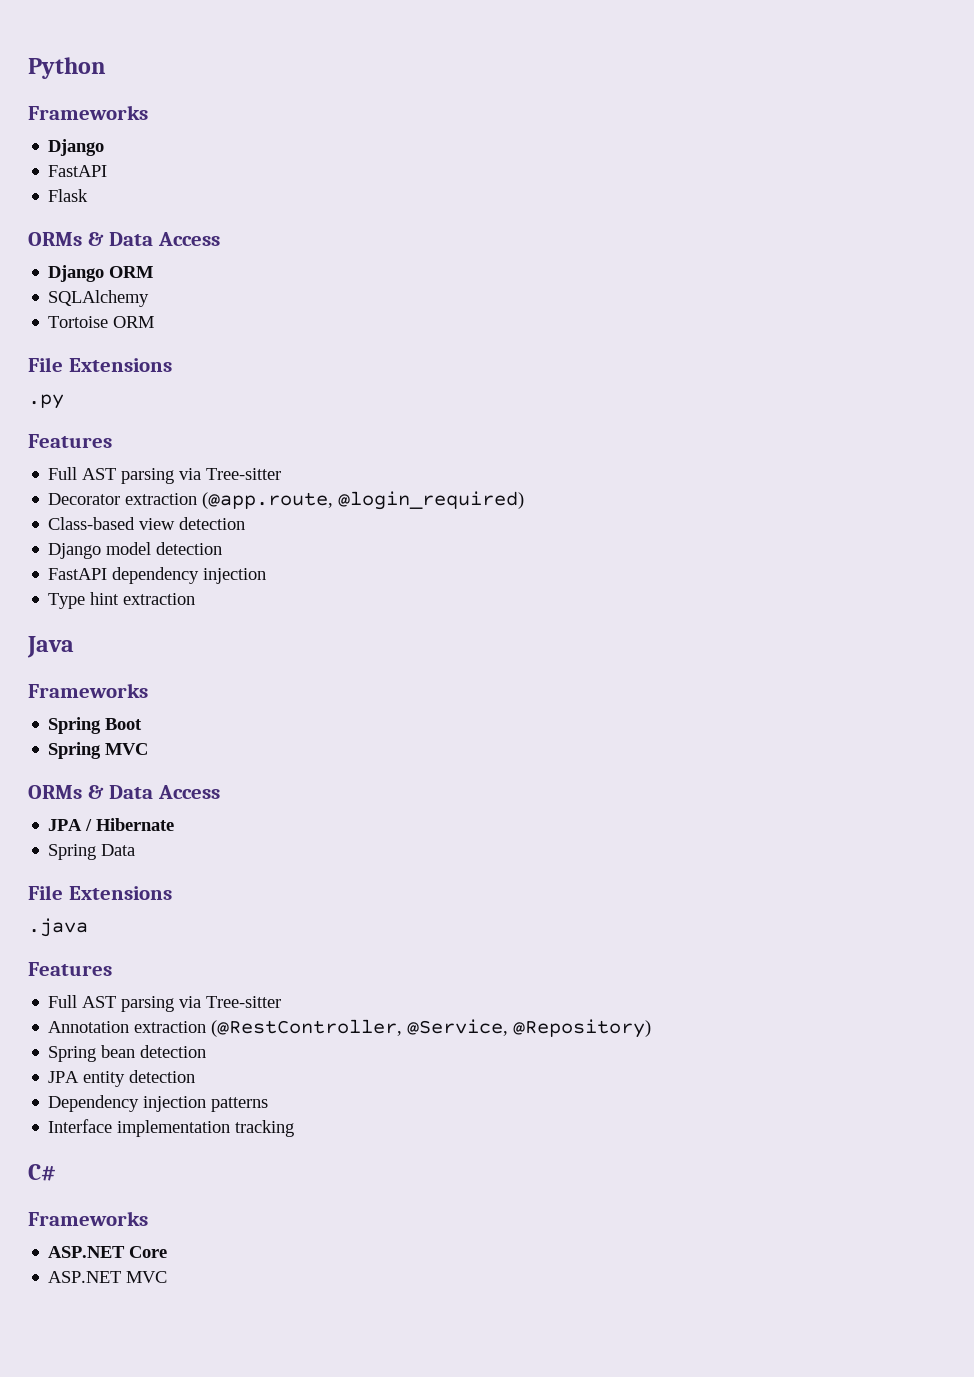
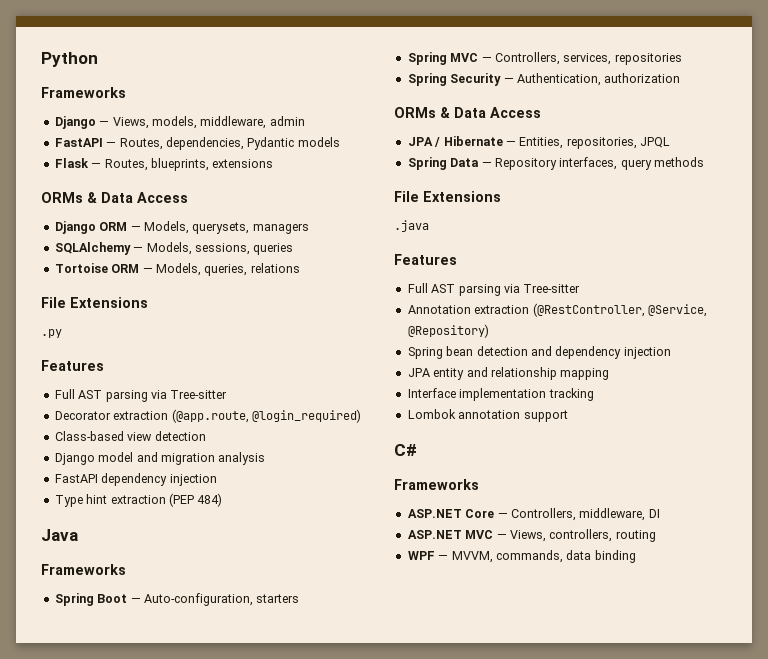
[48,165,108,177] [48,189,89,202] // FastAPI // Flask -> [99,116,305,129] [54,137,340,150] [54,158,274,171] — Views, models, middleware, admin // FastAPI — Routes, dependencies, Pydantic models // Flask — Routes, blueprints, extensions
[48,290,150,307] [48,316,155,328] // SQLAlchemy // Tortoise ORM -> [130,221,309,234] [54,242,294,255] [54,263,300,276] — Models, querysets, managers // SQLAlchemy — Models, sessions, queries // Tortoise ORM — Models, queries, relations
[156,542,223,555] detection -> [136,452,266,465] and migration analysis
(196, 599) none -> [168,493,223,507] (PEP 484)
(143, 724) none -> [130,593,300,606] — Auto-configuration, starters
(149, 749) none -> [481,52,682,65] [407,73,681,86] — Controllers, services, repositories // Spring Security — Authentication, authorization
[48,844,136,860] // Spring Data -> [505,137,670,149] [407,157,704,170] — Entities, repositories, JPQL // Spring Data — Repository interfaces, query methods
(207, 1051) none -> [530,346,671,359] and dependency injection
[129,1070,196,1083] [48,1095,269,1112] detection // Dependency injection patterns -> [466,367,610,380] and relationship mapping
(295, 1128) none -> [407,409,568,422] // Lombok annotation support
[48,1271,168,1283] // ASP.NET MVC -> [497,508,660,521] [407,529,656,542] [407,550,636,563] — Controllers, middleware, DI // ASP.NET MVC — Views, controllers, routing // WPF — MVVM, commands, data binding

